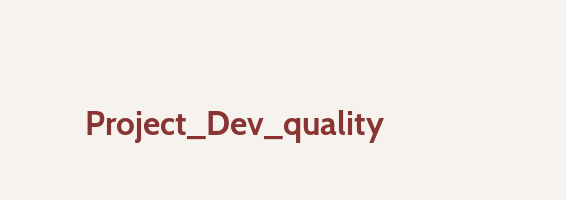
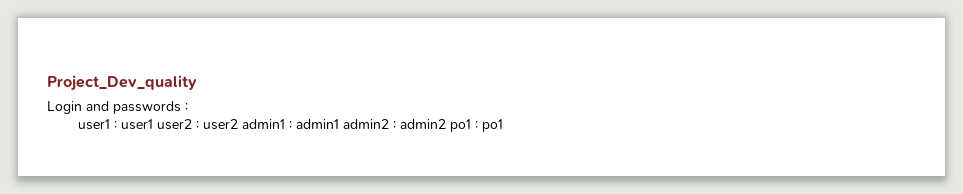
(384, 126) none -> [47,101,188,114] [78,119,504,132] // Login and passwords : // user1 : user1 user2 : user2 admin1 : admin1 admin2 : admin2 po1 : po1

